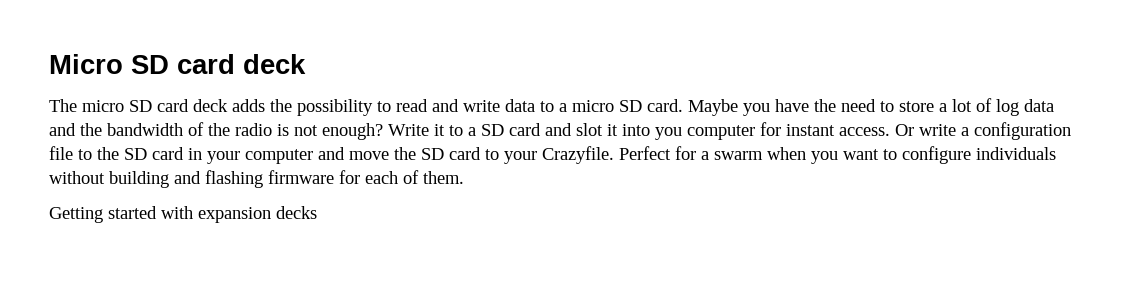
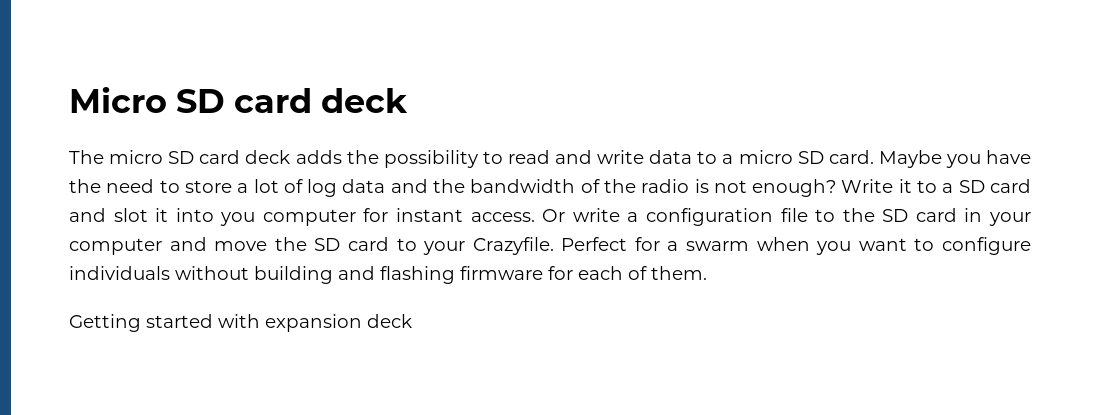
[276,206,317,219] decks -> [367,314,412,328] deck

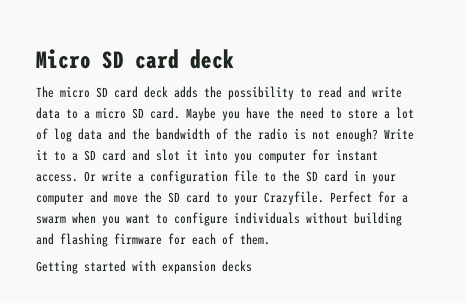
[367,314,412,328] deck -> [222,260,252,272] decks

